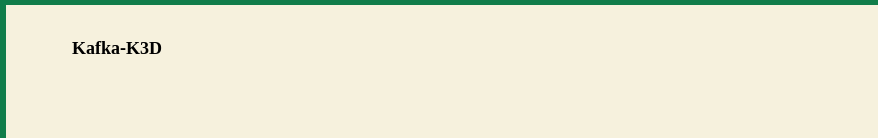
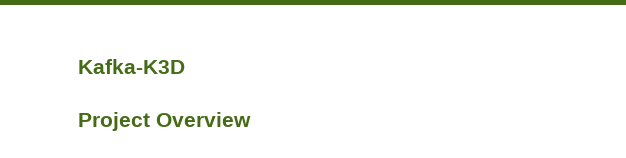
(162, 47) none -> [78,112,251,131] // Project Overview

